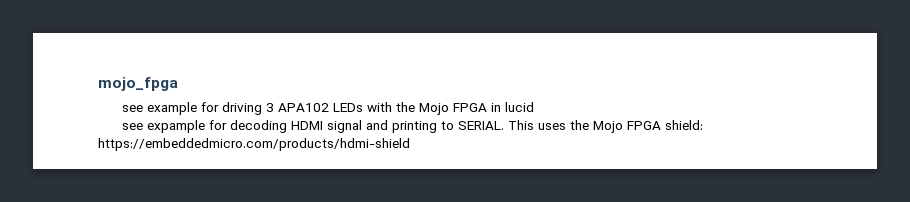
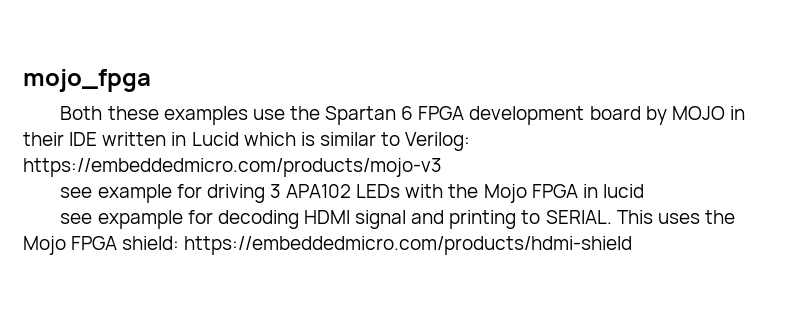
(178, 84) none -> [60,106,745,125] [23,132,471,151] [23,158,442,177] // Both these examples use the Spartan 6 FPGA development board by MOJO in their IDE written in Lucid which is similar to Verilog: https://embeddedmicro.com/products/mojo-v3

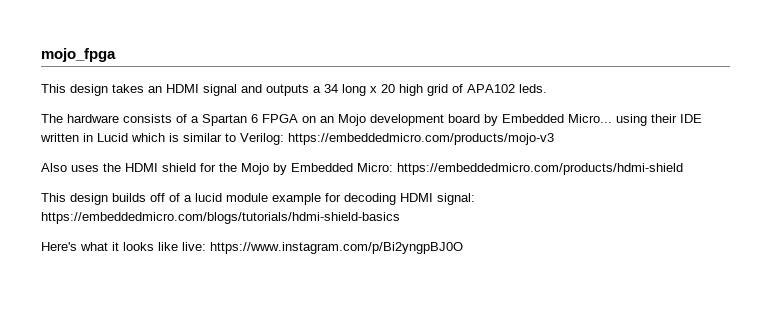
[60,106,745,125] Both these examples use the Spartan 6 FPGA development board by MOJO in -> [41,84,547,96] [41,114,647,126] This design takes an HDMI signal and outputs a 34 long x 20 high grid of APA102 leds. // The hardware consists of a Spartan 6 FPGA on an Mojo development board by Embedded Micro... using
[60,184,598,203] see example for driving 3 APA102 LEDs with the Mojo FPGA in -> [41,163,683,175] [41,193,192,205] Also uses the HDMI shield for the Mojo by Embedded Micro: https://embeddedmicro.com/products/hdmi-shield // This design builds off of a
[60,210,183,229] // see expample -> [226,193,321,205] module example
[355,210,735,229] [23,236,633,255] signal and printing to SERIAL. This uses the Mojo FPGA shield: https://embeddedmicro.com/products/hdmi-shield -> [437,193,475,205] [41,212,400,224] [41,242,463,254] signal: https://embeddedmicro.com/blogs/tutorials/hdmi-shield-basics // Here's what it looks like live: https://www.instagram.com/p/Bi2yngpBJ0O

